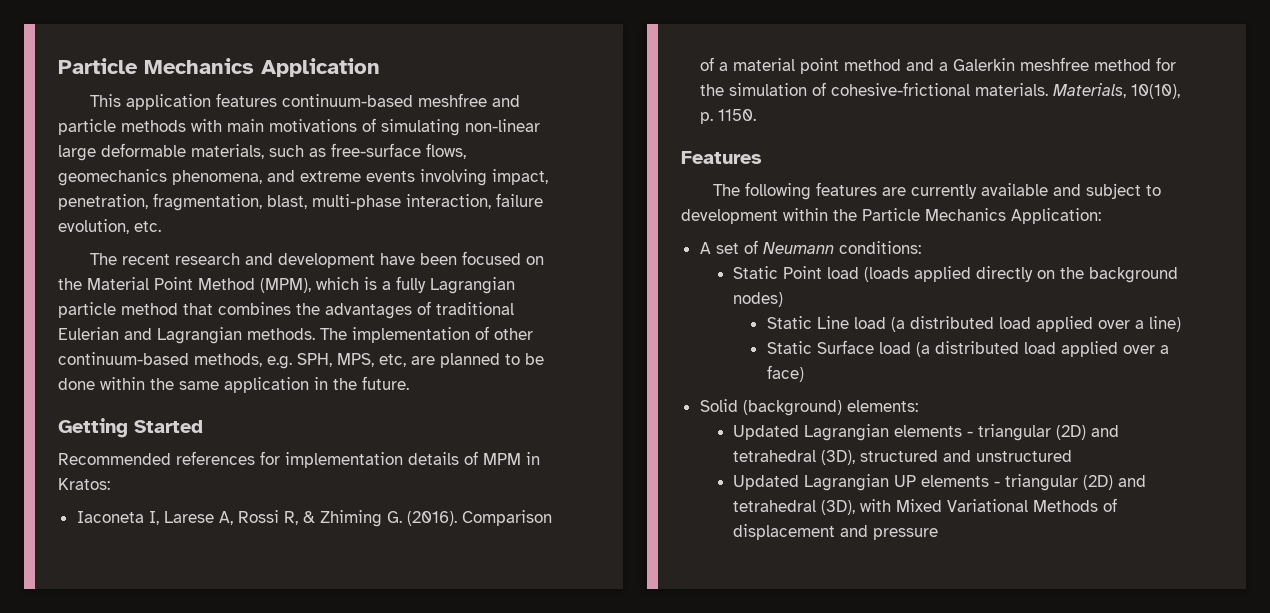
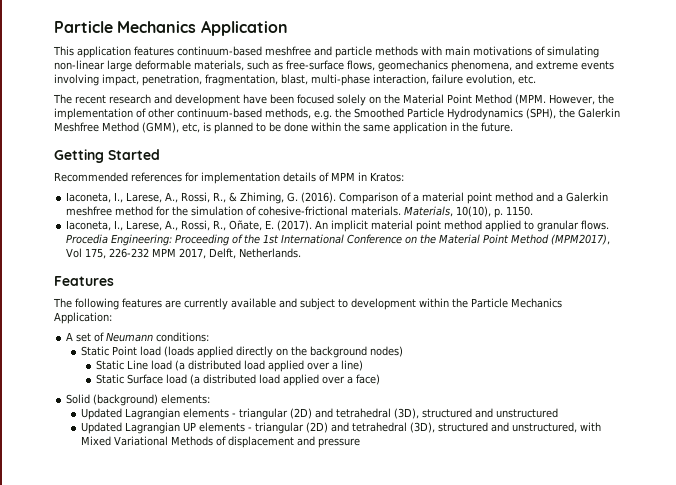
[526,256,545,265] [58,276,515,294] [58,301,514,319] [58,327,347,344] on the Material Point Method (MPM), which is a fully Lagrangian particle method that combines the advantages of traditional Eulerian and Lagrangian methods. The -> [337,94,614,106] solely on the Material Point Method (MPM. However, the
[297,353,435,367] SPH, MPS, etc, are -> [335,108,620,120] [54,122,211,133] the Smoothed Particle Hydrodynamics (SPH), the Galerkin Meshfree Method (GMM), etc, is
[76,510,382,527] Iaconeta I, Larese A, Rossi R, & Zhiming -> [66,192,285,204] Iaconeta, I., Larese, A., Rossi, R., & Zhiming,
(756, 115) none -> [66,220,610,232] [66,234,611,246] [66,248,302,259] // Iaconeta, I., Larese, A., Rossi, R., Oñate, E. (2017). An implicit material point method applied to granular flows. Procedia Engineering: Proceeding of the 1st International Conference on the Material Point Method (MPM2017), Vol 175, 226-232 MPM 2017, Delft, Netherlands.
(856, 507) none -> [437,422,577,433] structured and unstructured,

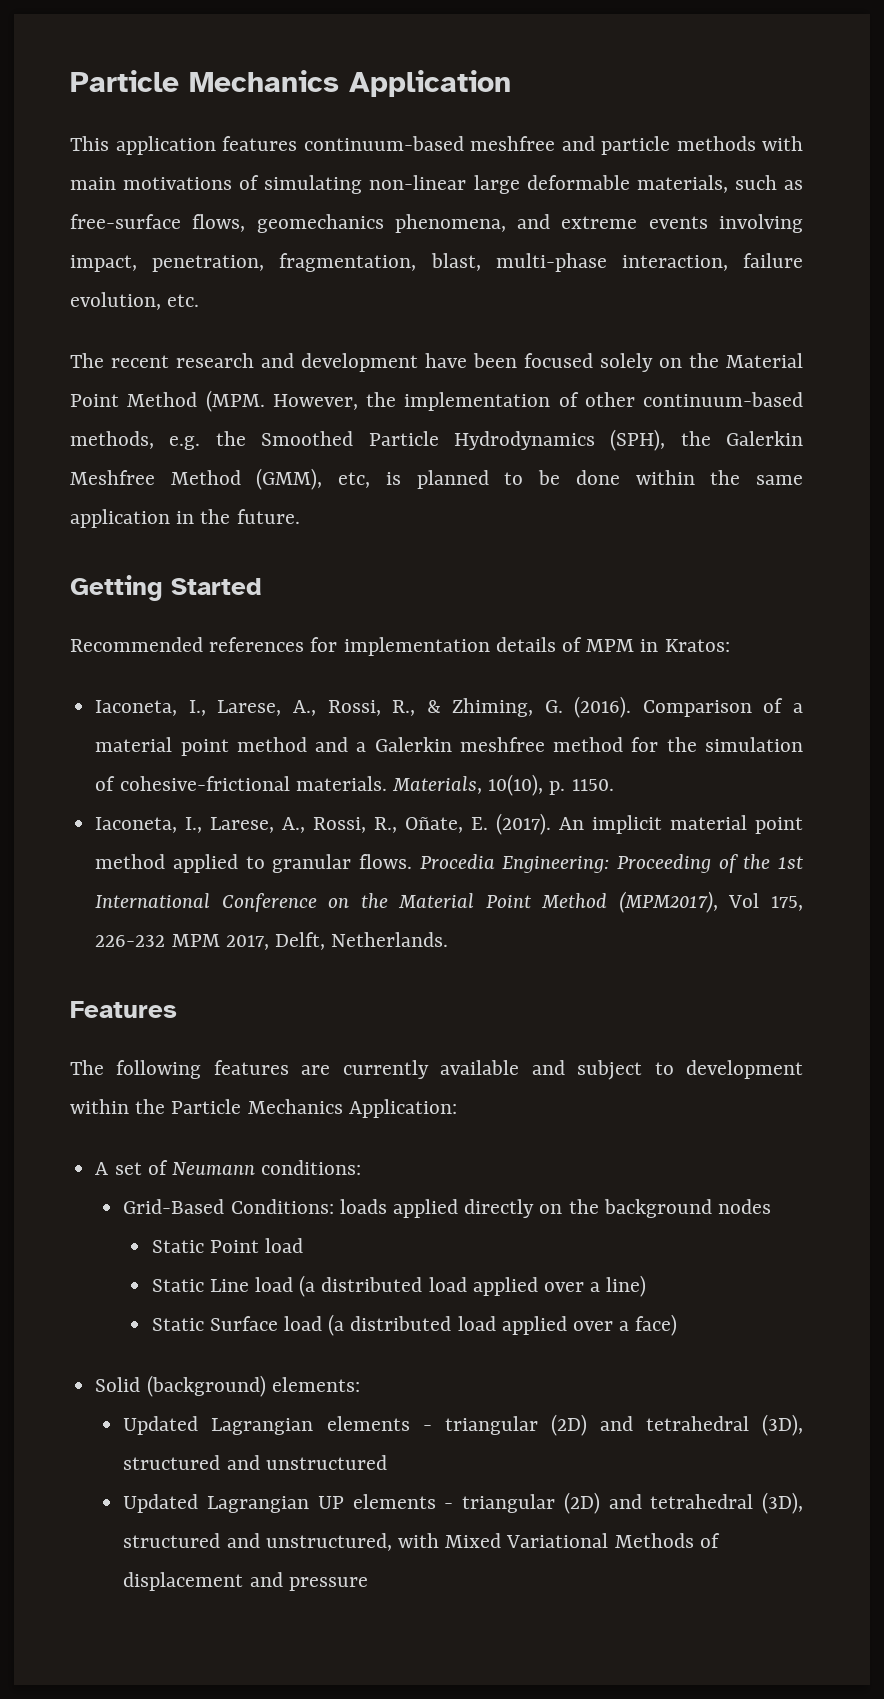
[80,346,194,357] Static Point load (loads -> [123,1199,387,1214] Grid-Based Conditions: loads
[369,346,403,357] nodes) -> [718,1199,772,1214] [151,1238,303,1253] nodes // Static Point load

